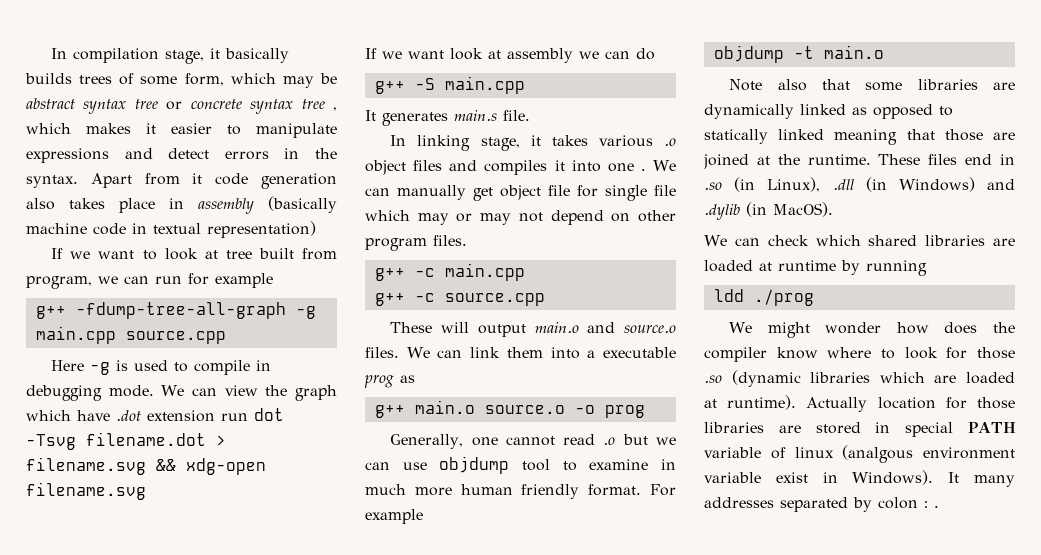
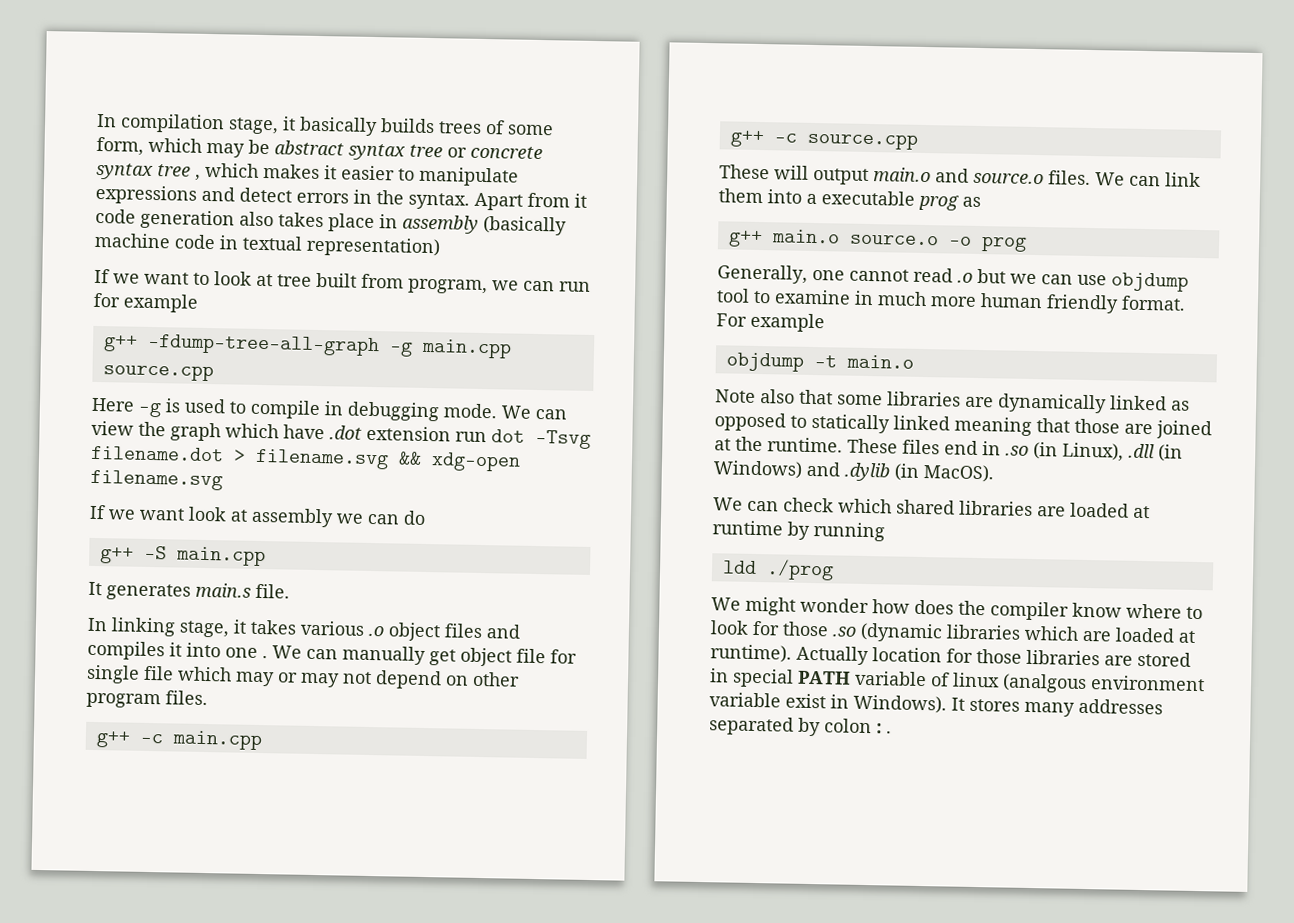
(960, 477) none -> [969,698,1020,712] stores

